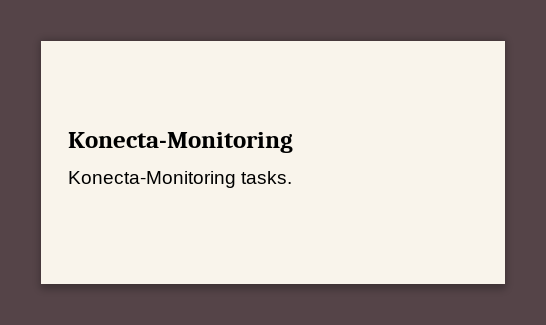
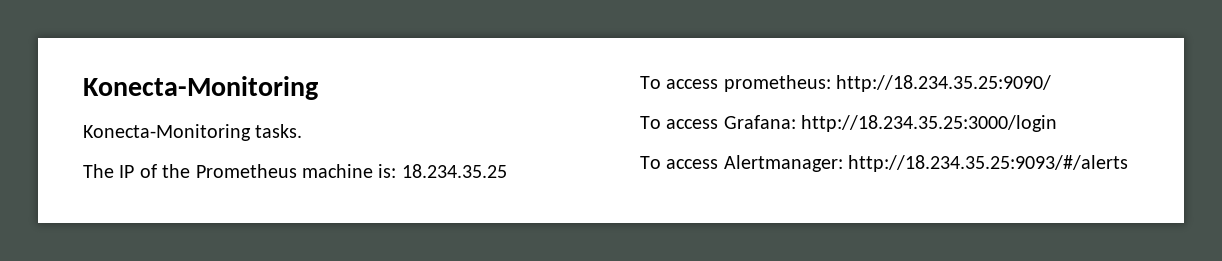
(293, 177) none -> [83,164,507,178] [640,75,1052,92] [640,115,1058,132] [640,155,1129,172] // The IP of the Prometheus machine is: 18.234.35.25 // To access prometheus: http://18.234.35.25:9090/ // To access Grafana: http://18.234.35.25:3000/login // To access Alertmanager: http://18.234.35.25:9093/#/alerts

